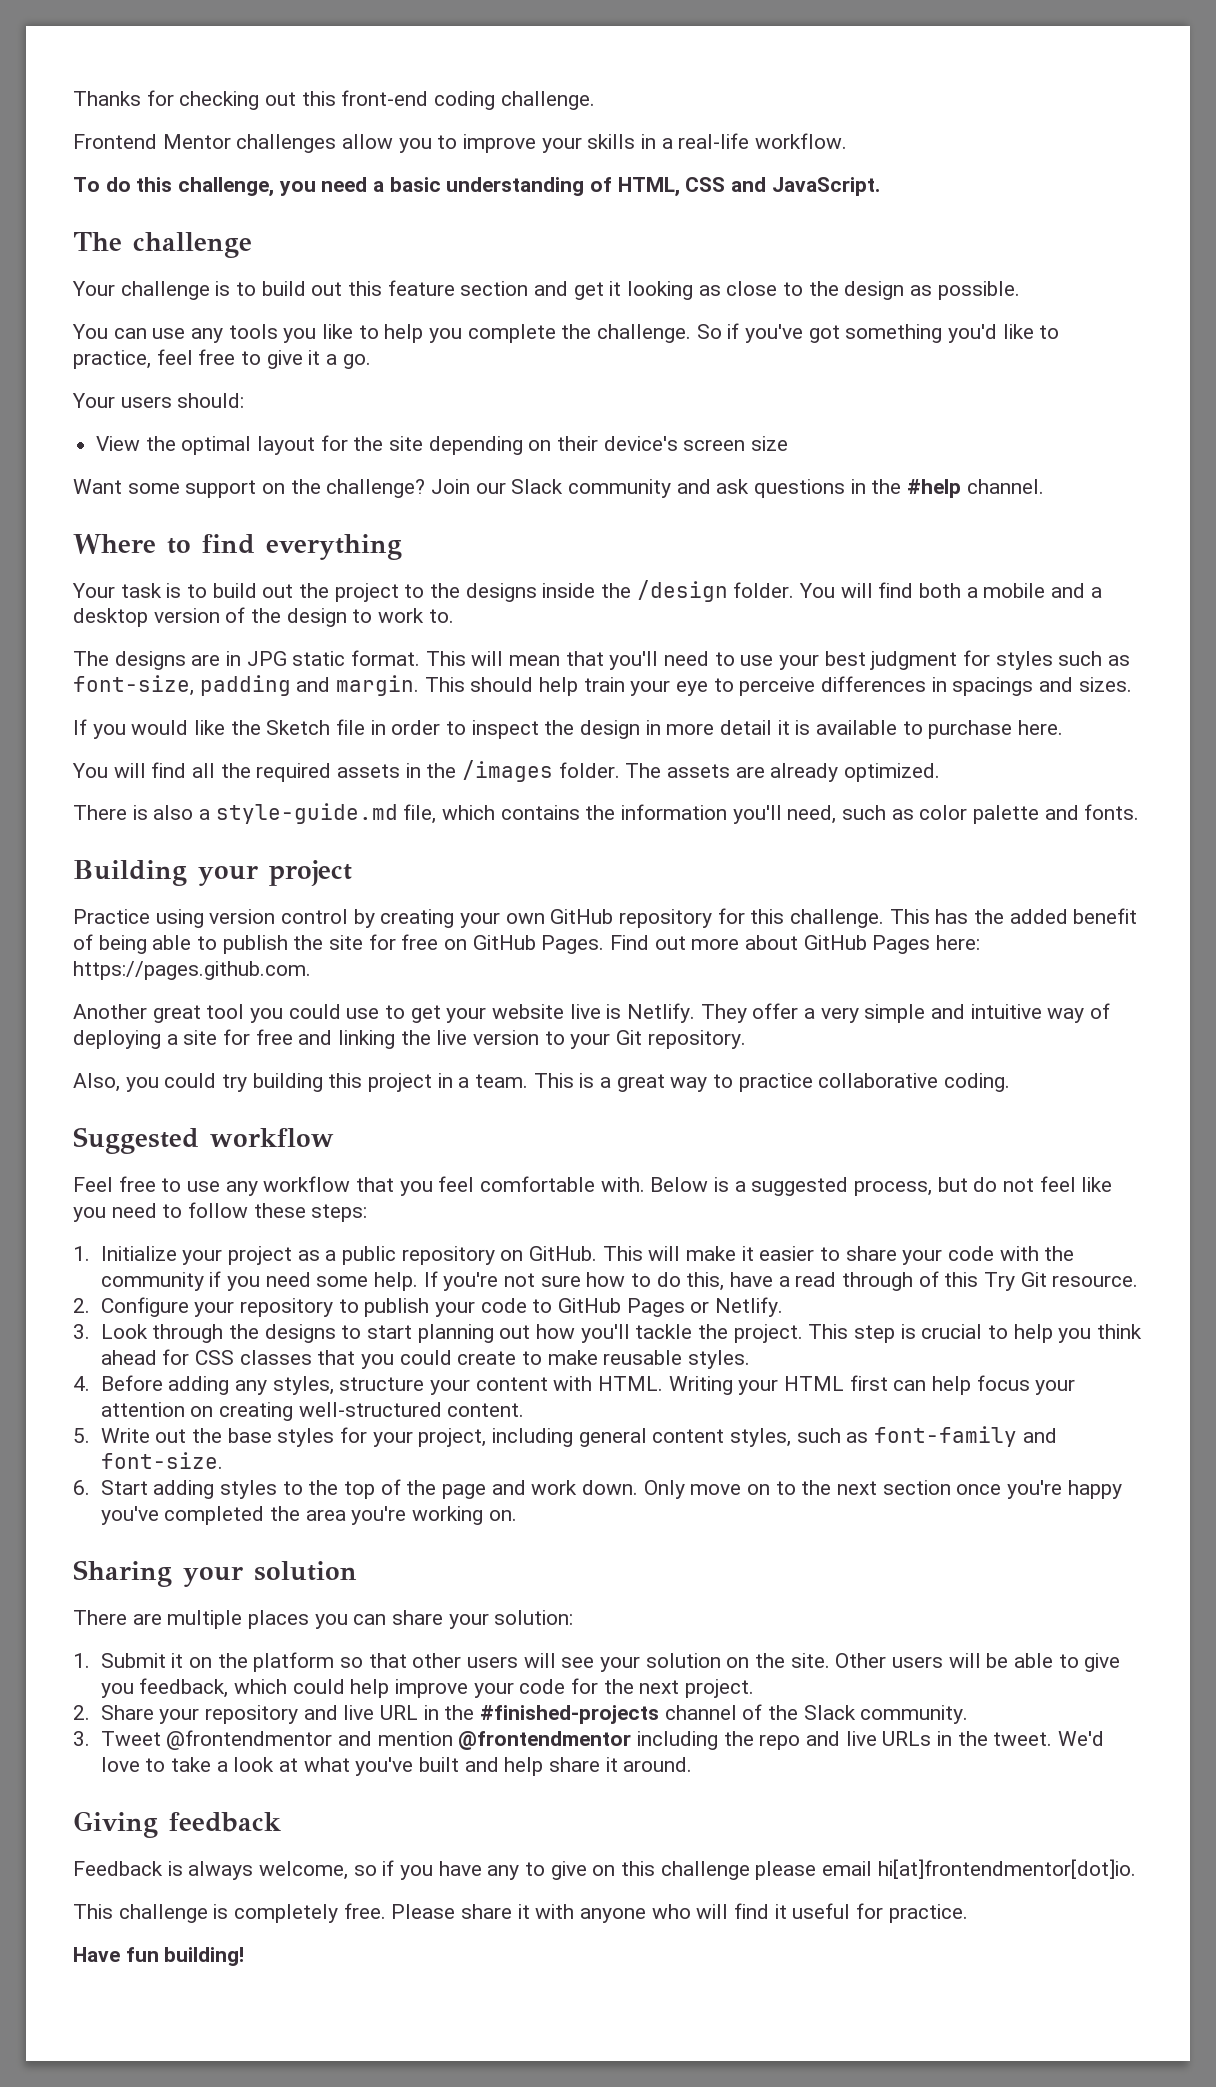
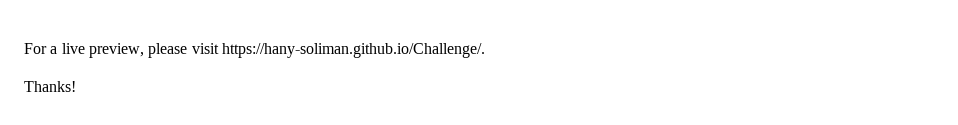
[73,90,595,110] [73,133,848,153] [73,177,880,197] [73,232,252,258] [72,280,1020,300] [72,323,1060,343] [73,349,371,369] [72,393,245,408] [96,435,789,455] [73,479,1044,498] [73,534,402,560] [72,580,1102,602] [73,607,454,627] [73,650,1131,670] [73,675,1132,696] [73,719,1064,739] [72,760,941,782] [73,803,1140,824] [73,860,352,886] [73,908,1138,928] [73,934,981,954] [73,961,311,980] [73,1003,1111,1023] [73,1029,746,1049] [73,1073,1011,1092] [73,1127,334,1154] [73,1176,1113,1196] [73,1202,368,1222] [73,1246,1075,1265] [100,1271,1139,1291] [73,1297,783,1317] [73,1324,1142,1343] [100,1349,750,1369] [73,1375,1076,1395] [100,1402,525,1421] [73,1426,1057,1447] [100,1452,223,1469] [73,1479,1122,1499] [100,1506,517,1525] [73,1560,357,1587] [73,1610,574,1629] [73,1652,1121,1672] [100,1678,754,1698] [73,1704,969,1724] [73,1730,1104,1750] [100,1757,693,1776] [73,1811,281,1838] [73,1859,1136,1880] [73,1903,968,1923] [73,1947,245,1966] Thanks for checking out this front-end coding challenge. // Frontend Mentor challenges allow you to improve your skills in a real-life workflow. // To do this challenge, you need a basic understanding of HTML, CSS and JavaScript. // The challenge // Your challenge is to build out this feature section and get it looking as close to the design as possible. // You can use any tools you like to help you complete the challenge. So if you've got something you'd like to practice, feel free to give it a go. // Your users should: // View the optimal layout for the site depending on their device's screen size // Want some support on the challenge? Join our Slack community and ask questions in the #help channel. // Where to find everything // Your task is to build out the project to the designs inside the /design folder. You will find both a mobile and a desktop version of the design to work to. // The designs are in JPG static format. This will mean that you'll need to use your best judgment for styles such as font-size, padding and margin. This should help train your eye to perceive differences in spacings and sizes. // If you would like the Sketch file in order to inspect the design in more detail it is available to purchase here. // You will find all the required assets in the /images folder. The assets are already optimized. // There is also a style-guide.md file, which contains the information you'll need, such as color palette and fonts. // Building your project // Practice using version control by creating your own GitHub repository for this challenge. This has the added benefit of being able to publish the site for free on GitHub Pages. Find out more about GitHub Pages here: https://pages.github.com. // Another great tool you could use to get your website live is Netlify. They offer a very simple and intuitive way of deploying a site for free and linking the live version to your Git repository. // Also, you could try building this project in a team. This is a great way to practice collaborative coding. // Suggested workflow // Feel free to use any workflow that you feel comfortable with. Below is a suggested process, but do not feel like you need to follow these steps: // 1. Initialize your project as a public repository on GitHub. This will make it easier to share your code with the community if you need some help. If you're not sure how to do this, have a read through of this Try Git resource. // 2. Configure your repository to publish your code to GitHub Pages or Netlify. // 3. Look through the designs to start planning out how you'll tackle the project. This step is crucial to help you think ahead for CSS classes that you could create to make reusable styles. // 4. Before adding any styles, structure your content with HTML. Writing your HTML first can help focus your attention on creating well-structured content. // 5. Write out the base styles for your project, including general content styles, such as font-family and font-size. // 6. Start adding styles to the top of the page and work down. Only move on to the next section once you're happy you've completed the area you're working on. // Sharing your solution // There are multiple places you can share your solution: // 1. Submit it on the platform so that other users will see your solution on the site. Other users will be able to give you feedback, which could help improve your code for the next project. // 2. Share your repository and live URL in the #finished-projects channel of the Slack community. // 3. Tweet @frontendmentor and mention @frontendmentor including the repo and live URLs in the tweet. We'd love to take a look at what you've built and help share it around. // Giving feedback // Feedback is always welcome, so if you have any to give on this challenge please email hi[at]frontendmentor[dot]io. // This challenge is completely free. Please share it with anyone who will find it useful for practice. // Have fun building! -> [24,43,485,58] [24,81,76,92] For a live preview, please visit https://hany-soliman.github.io/Challenge/. // Thanks!

